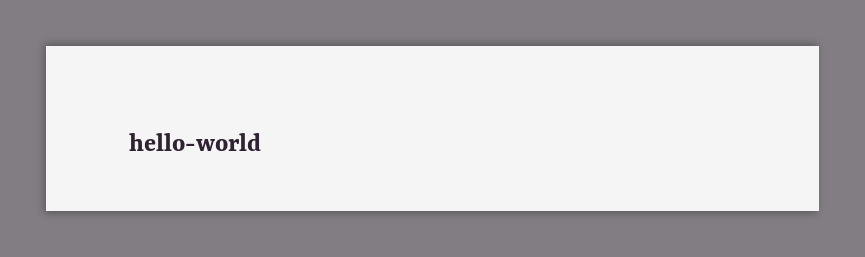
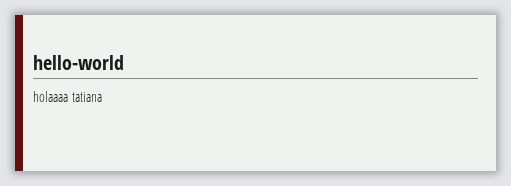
(261, 142) none -> [33,91,102,102] // holaaaa tatiana

